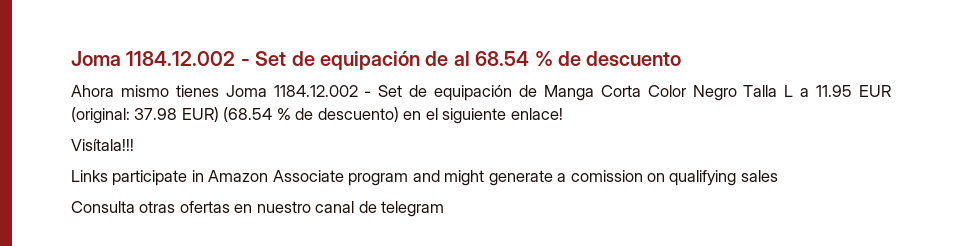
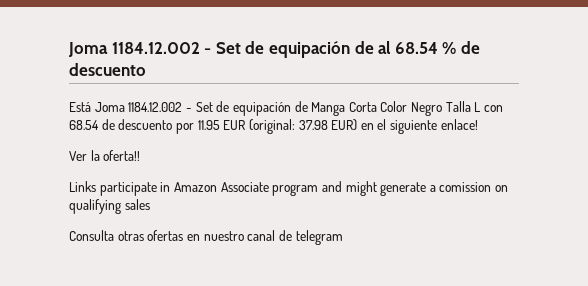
[71,85,219,97] Ahora mismo tienes -> [69,102,91,112] Está
[800,88,810,97] a -> [484,105,504,112] [69,119,194,134] con 68.54 de descuento por
[223,107,399,122] (68.54 % de descuento) -> (358, 125) none
[71,139,134,151] Visítala!!! -> [69,150,141,161] Ver la oferta!!

